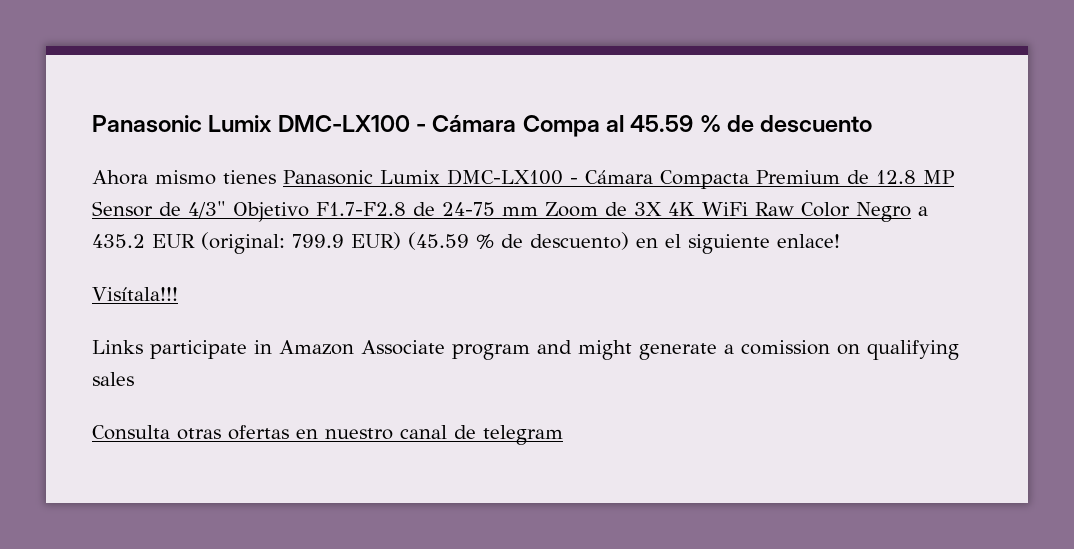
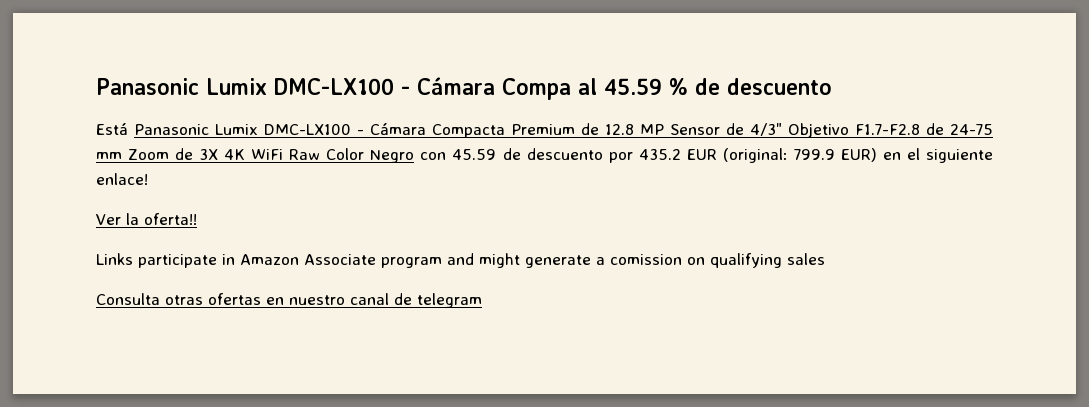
[92,170,276,185] Ahora mismo tienes -> [96,123,128,135] Está
[918,206,928,216] a -> [420,148,633,163] con 45.59 de descuento por
[408,232,629,250] (45.59 % de descuento) -> (877, 155) none
[92,287,178,301] Visítala!!! -> [96,213,197,225] Ver la oferta!!

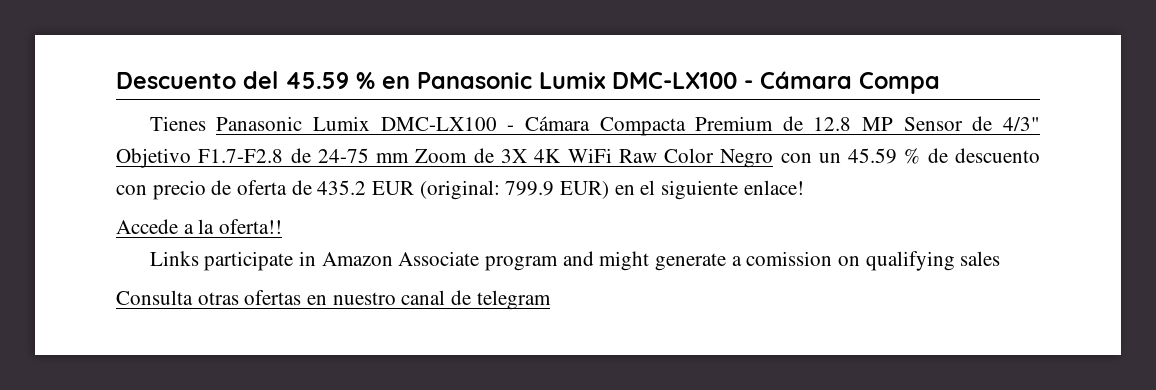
(96, 86) none -> [116,71,410,89] Descuento del 45.59 % en
[578,78,832,95] [96,123,128,135] al 45.59 % de descuento // Está -> [149,116,206,131] // Tienes
[452,148,633,163] 45.59 de descuento por -> [818,148,1041,164] [116,180,312,200] un 45.59 % de descuento con precio de oferta de
[96,214,121,225] Ver -> [116,219,194,234] Accede a

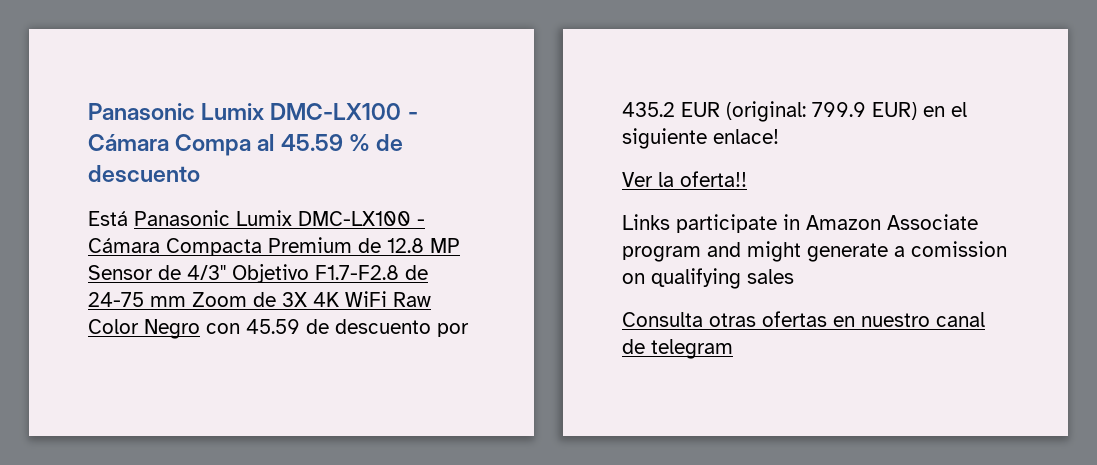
[116,71,410,89] Descuento del 45.59 % en -> (88, 112) none
[149,116,206,131] // Tienes -> [257,134,404,151] [88,165,200,183] [88,211,128,226] al 45.59 % de descuento // Está
[818,148,1041,164] [116,180,312,200] un 45.59 % de descuento con precio de oferta de -> [246,319,469,337] 45.59 de descuento por
[116,219,194,234] Accede a -> [622,172,653,187] Ver

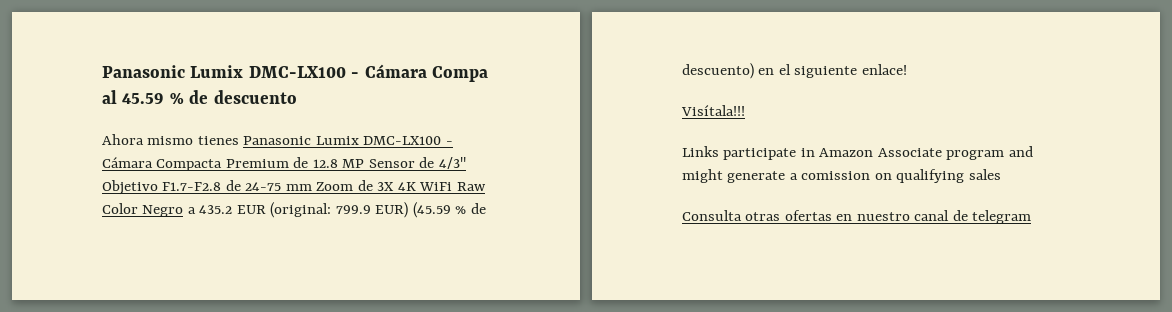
[88,211,128,226] Está -> [102,134,239,145] Ahora mismo tienes
[206,319,469,337] con 45.59 de descuento por -> [187,207,196,214] a
(917, 111) none -> [412,202,486,218] [682,63,754,79] (45.59 % de descuento)
[622,171,747,187] Ver la oferta!! -> [681,105,745,116] Visítala!!!

